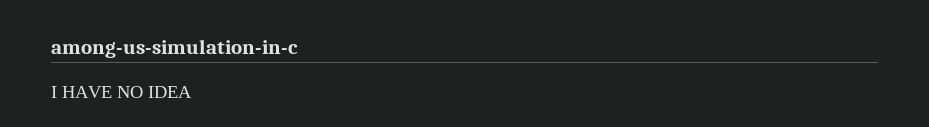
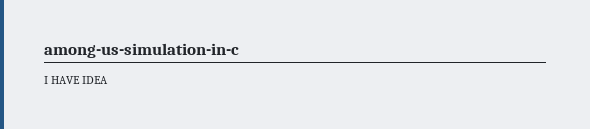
[117,86,143,98] NO -> (81, 80) none

